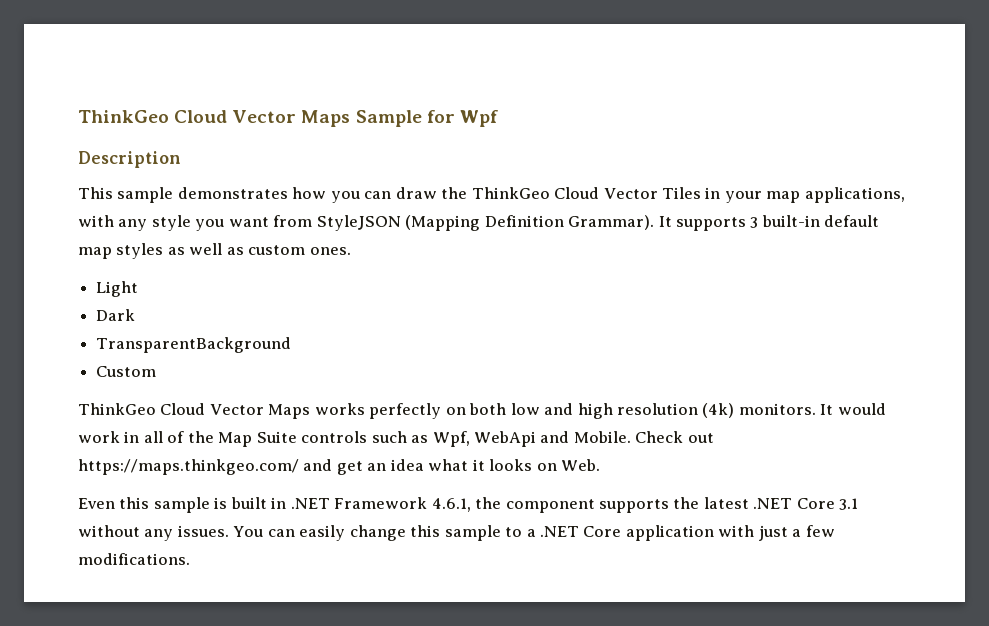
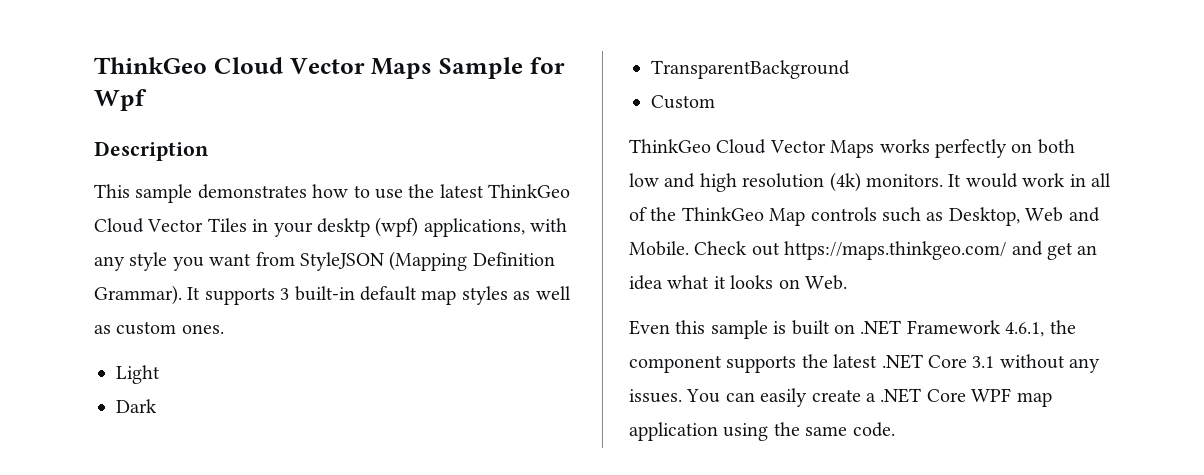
[330,187,468,203] you can draw the -> [353,184,484,199] to use the latest
[766,191,801,203] map -> [317,217,419,237] desktp (wpf)
[218,431,297,447] Map Suite -> [681,207,806,226] ThinkGeo Map
[432,431,537,447] Wpf, WebApi -> [948,207,1064,226] Desktop, Web
[271,497,287,509] in -> [834,324,855,334] on
[349,525,835,541] [78,553,190,565] change this sample to a .NET Core application with just a few modifications. -> [811,388,1052,407] [629,422,895,441] create a .NET Core WPF map application using the same code.

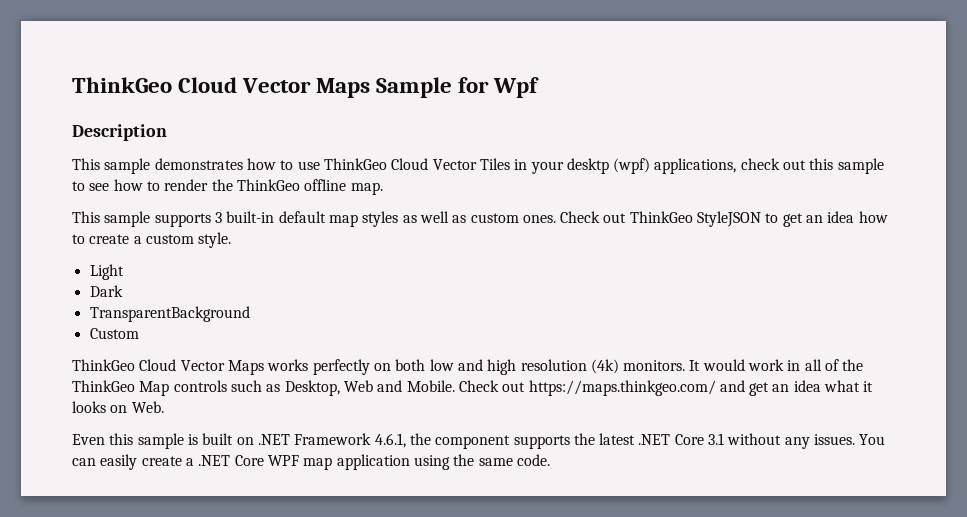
[408,184,484,198] the latest -> (320, 165) none
[530,218,568,232] [94,251,555,271] [94,285,201,305] with any style you want from StyleJSON (Mapping Definition Grammar). It -> [740,158,884,174] [72,179,383,195] [72,211,151,227] check out this sample to see how to render the ThinkGeo offline map. // This sample
(224, 329) none -> [560,211,888,227] [72,232,232,248] Check out ThinkGeo StyleJSON to get an idea how to create a custom style.

